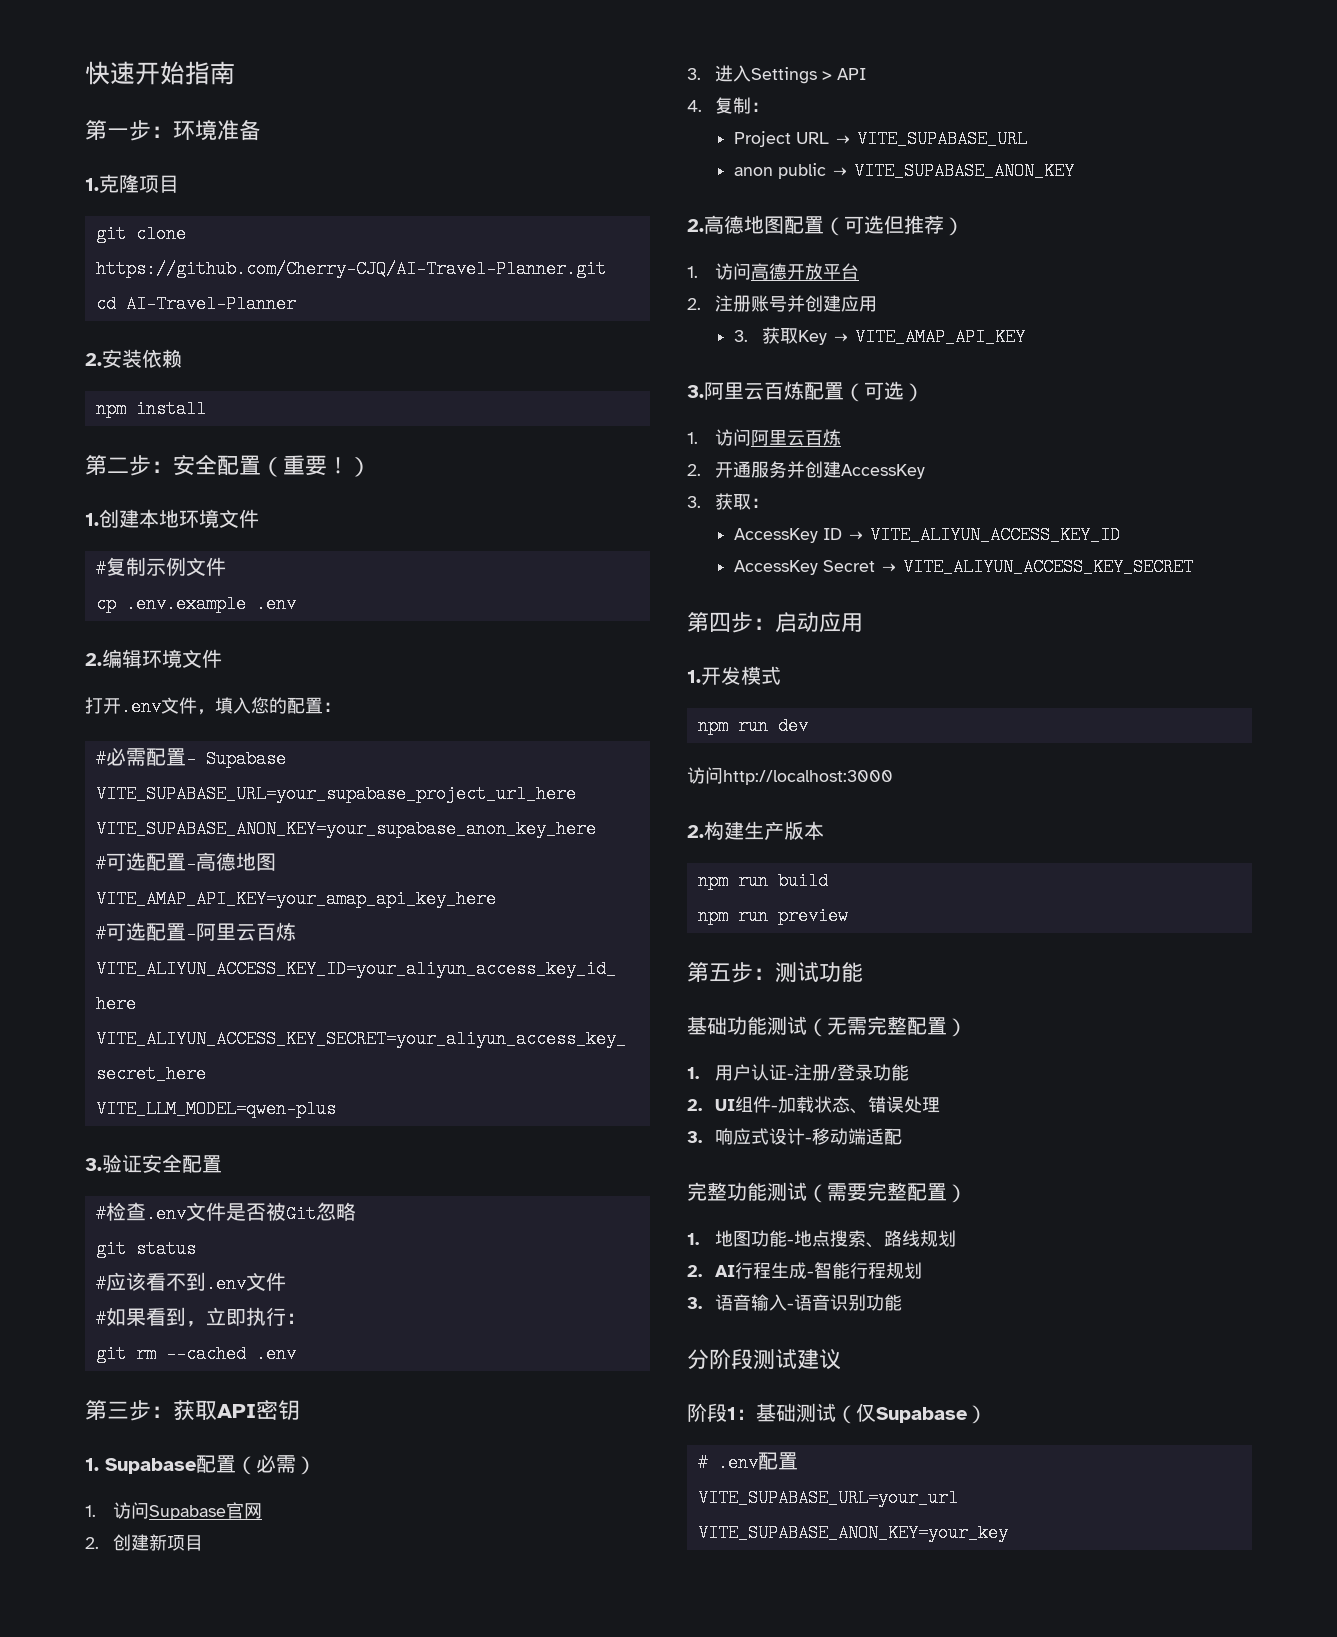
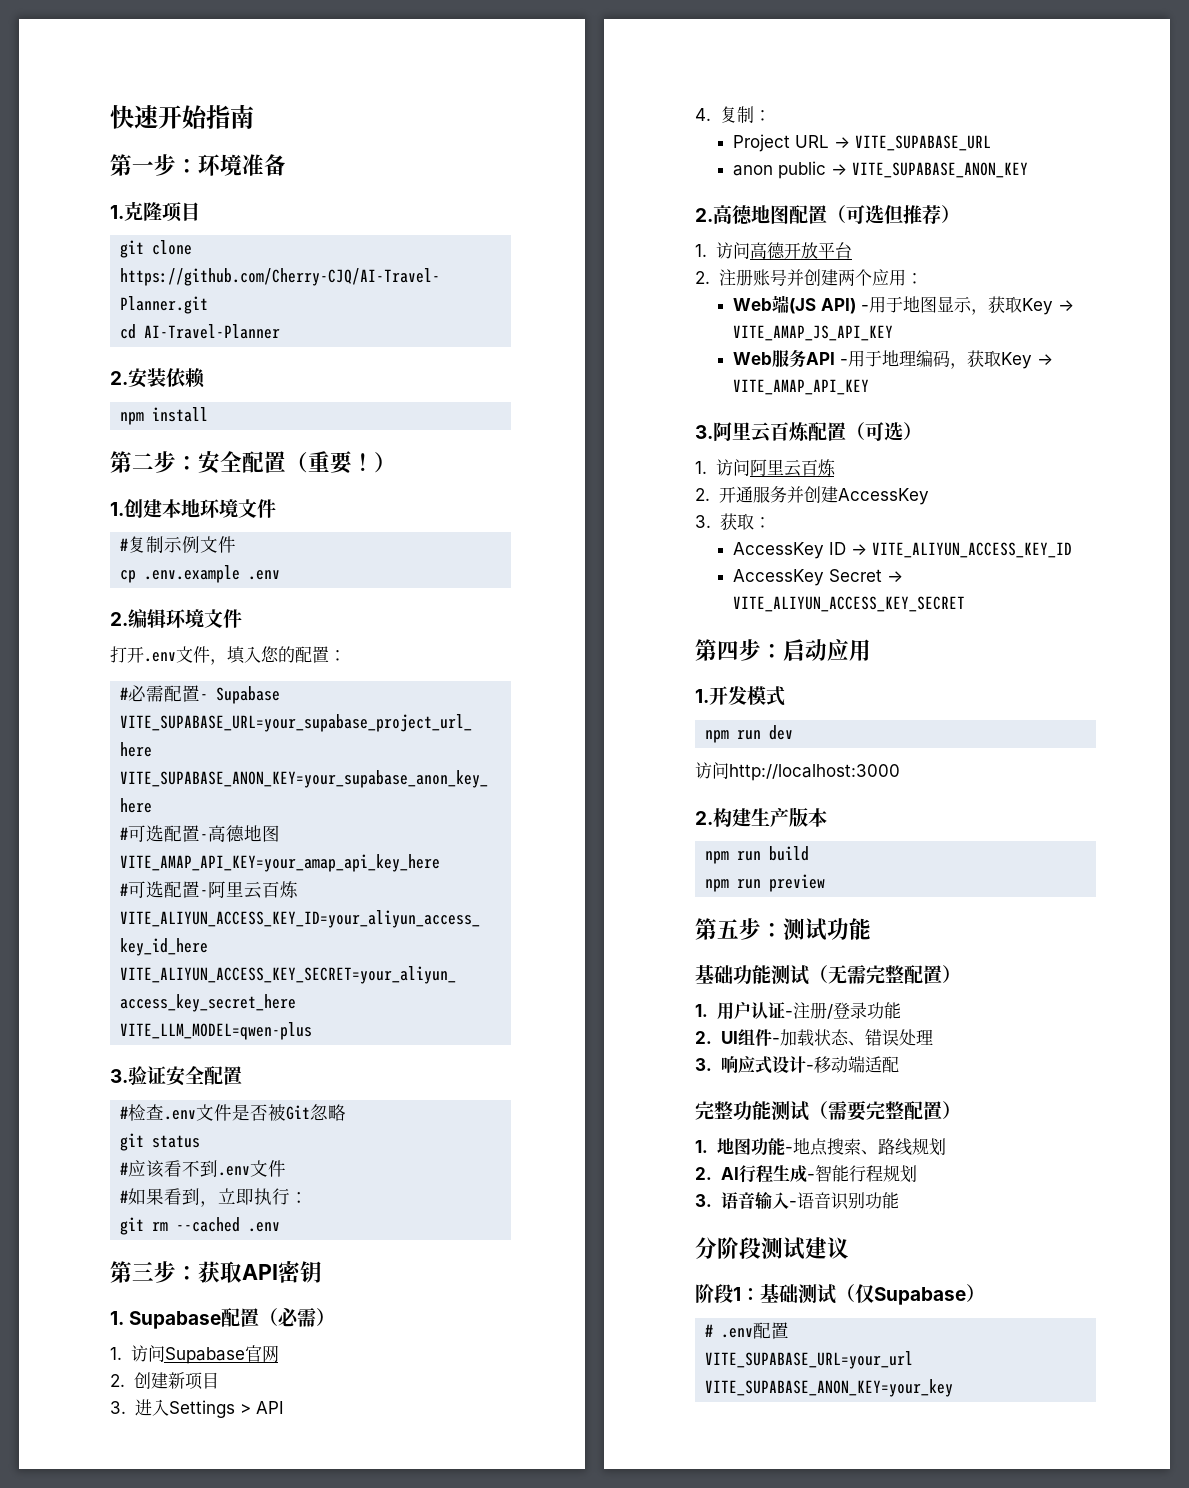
[840,295,877,312] [734,330,749,342] 应用 // 3. -> [837,269,923,286] [732,295,1074,315] [732,325,893,341] [732,349,967,369] 两个应用： // Web端(JS API) -用于地图显示，获取Key → VITE_AMAP_JS_API_KEY // Web服务API -用于地理编码，

